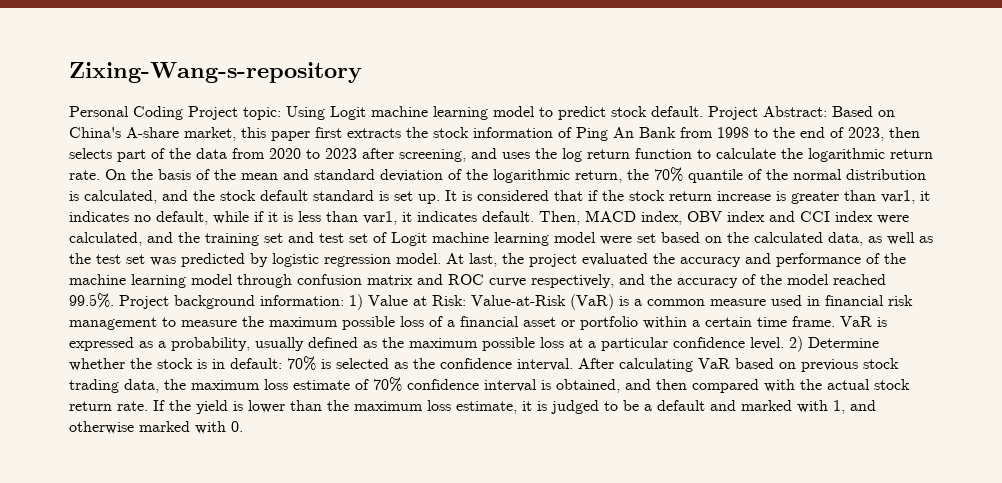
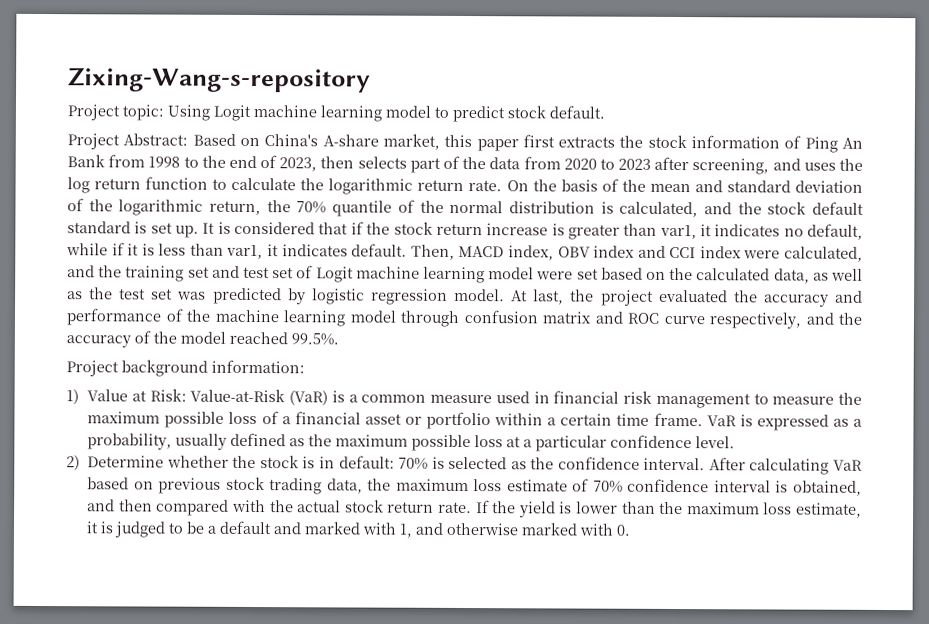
[69,106,183,120] Personal Coding -> (371, 80) none
(703, 111) none -> (605, 112) //
(114, 300) none -> (339, 339) //
(344, 300) none -> (305, 366) //
(784, 343) none -> (736, 442) //

